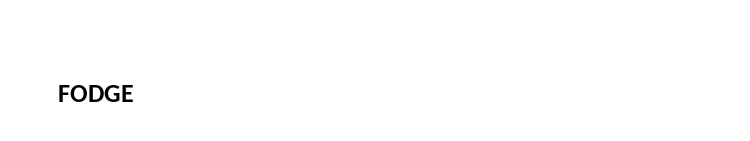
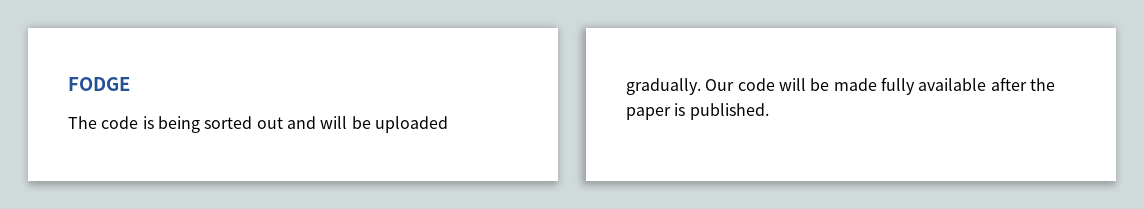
(134, 93) none -> [68,116,448,133] [626,77,1055,95] [626,103,769,120] // The code is being sorted out and will be uploaded gradually. Our code will be made fully available after the paper is published.

